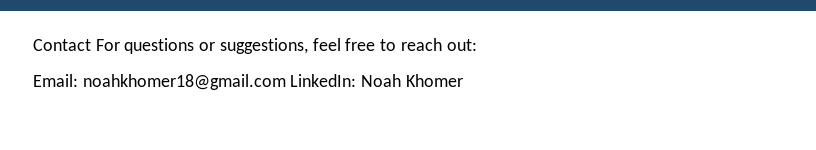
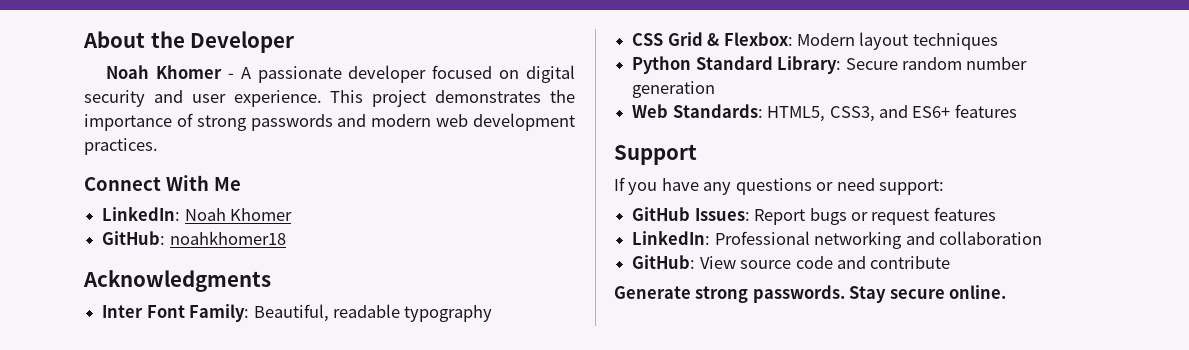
[33,38,477,54] [33,74,463,90] Contact For questions or suggestions, feel free to reach out: // Email: noahkhomer18@gmail.com LinkedIn: Noah Khomer -> [83,31,295,53] [106,65,575,83] [84,90,575,107] [84,113,575,131] [84,138,158,155] [84,175,241,191] [102,207,293,221] [102,231,286,245] [83,270,271,292] [102,304,493,322] [632,32,998,50] [632,56,1028,74] [632,81,716,98] [632,104,1017,122] [614,144,697,165] [614,177,945,195] [632,207,996,225] [632,231,1042,249] [632,255,951,269] [614,285,1007,303] About the Developer // Noah Khomer - A passionate developer focused on digital security and user experience. This project demonstrates the importance of strong passwords and modern web development practices. // Connect With Me // LinkedIn: Noah Khomer // GitHub: noahkhomer18 // Acknowledgments // Inter Font Family: Beautiful, readable typography // CSS Grid & Flexbox: Modern layout techniques // Python Standard Library: Secure random number generation // Web Standards: HTML5, CSS3, and ES6+ features // Support // If you have any questions or need support: // GitHub Issues: Report bugs or request features // LinkedIn: Professional networking and collaboration // GitHub: View source code and contribute // Generate strong passwords. Stay secure online.

